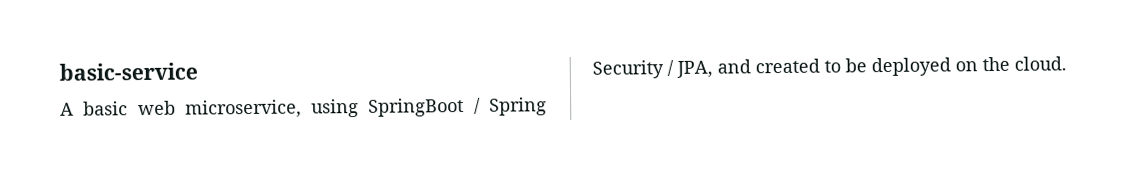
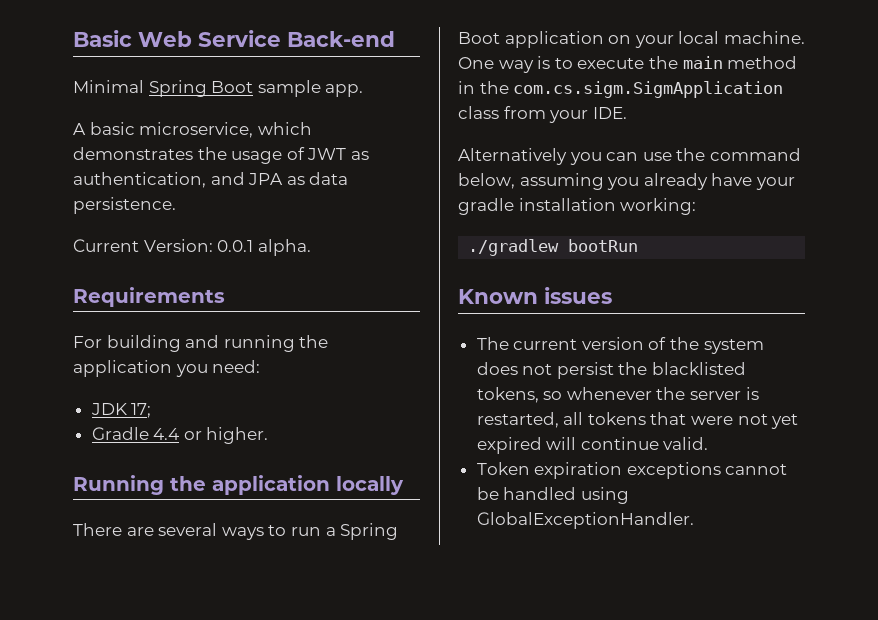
[59,62,198,81] [60,97,547,119] [592,56,1067,79] basic-service // A basic web microservice, using SpringBoot / Spring Security / JPA, and created to be deployed on the cloud. -> [73,30,395,47] [73,80,364,97] [73,122,312,138] [73,147,369,164] [73,172,349,188] [73,197,176,214] [73,239,311,256] [73,287,225,307] [73,335,329,352] [73,360,261,377] [90,403,152,418] [91,427,269,444] [73,475,404,495] [73,523,399,540] [458,31,805,48] [458,56,798,73] [458,81,784,98] [458,106,627,123] [458,148,801,165] [458,173,795,190] [458,198,697,215] [468,239,639,256] [458,287,612,304] [476,337,764,354] [476,362,747,379] [476,387,759,403] [476,412,799,429] [476,437,709,454] [476,462,788,479] [476,487,629,504] [476,512,694,529] Basic Web Service Back-end // Minimal Spring Boot sample app. // A basic microservice, which demonstrates the usage of JWT as authentication, and JPA as data persistence. // Current Version: 0.0.1 alpha. // Requirements // For building and running the application you need: // JDK 17; // Gradle 4.4 or higher. // Running the application locally // There are several ways to run a Spring Boot application on your local machine. One way is to execute the main method in the com.cs.sigm.SigmApplication class from your IDE. // Alternatively you can use the command below, assuming you already have your gradle installation working: // ./gradlew bootRun // Known issues // The current version of the system does not persist the blacklisted tokens, so whenever the server is restarted, all tokens that were not yet expired will continue valid. // Token expiration exceptions cannot be handled using GlobalExceptionHandler.

